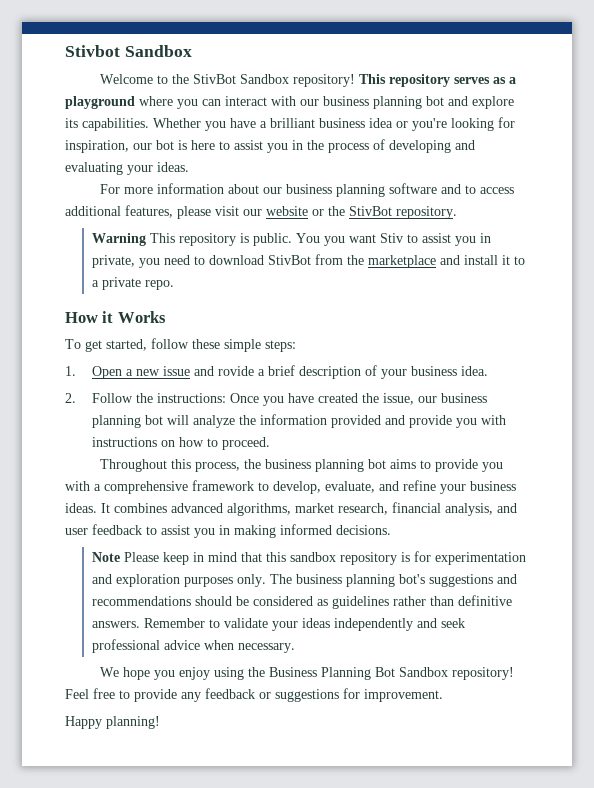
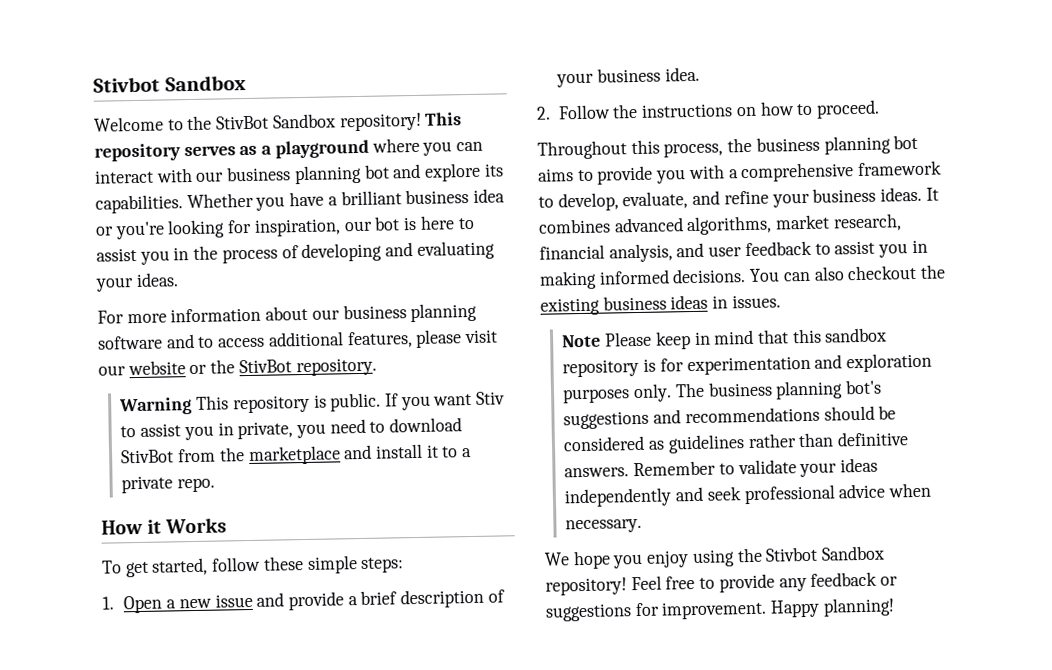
[295,233,320,243] You -> [384,393,399,407] If
[217,366,254,376] rovide -> [287,591,344,611] provide
[156,393,487,406] [91,414,506,428] instructions: Once you have created the issue, our business planning bot will analyze the information provided and provide you with -> (639, 111) none
(391, 530) none -> [749,264,947,282] [540,294,781,316] You can also checkout the existing business ideas in issues.
[268,667,395,680] Business Planning Bot -> [765,546,819,562] Stivbot
(443, 695) // -> (768, 610) none

